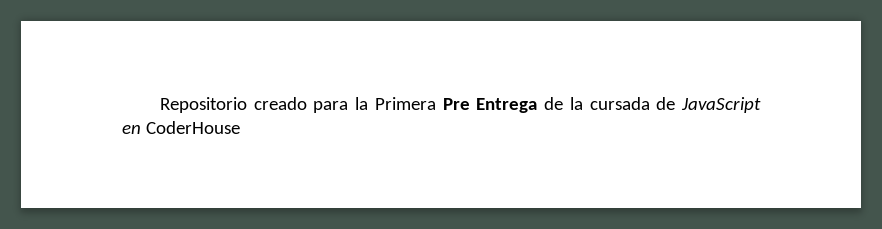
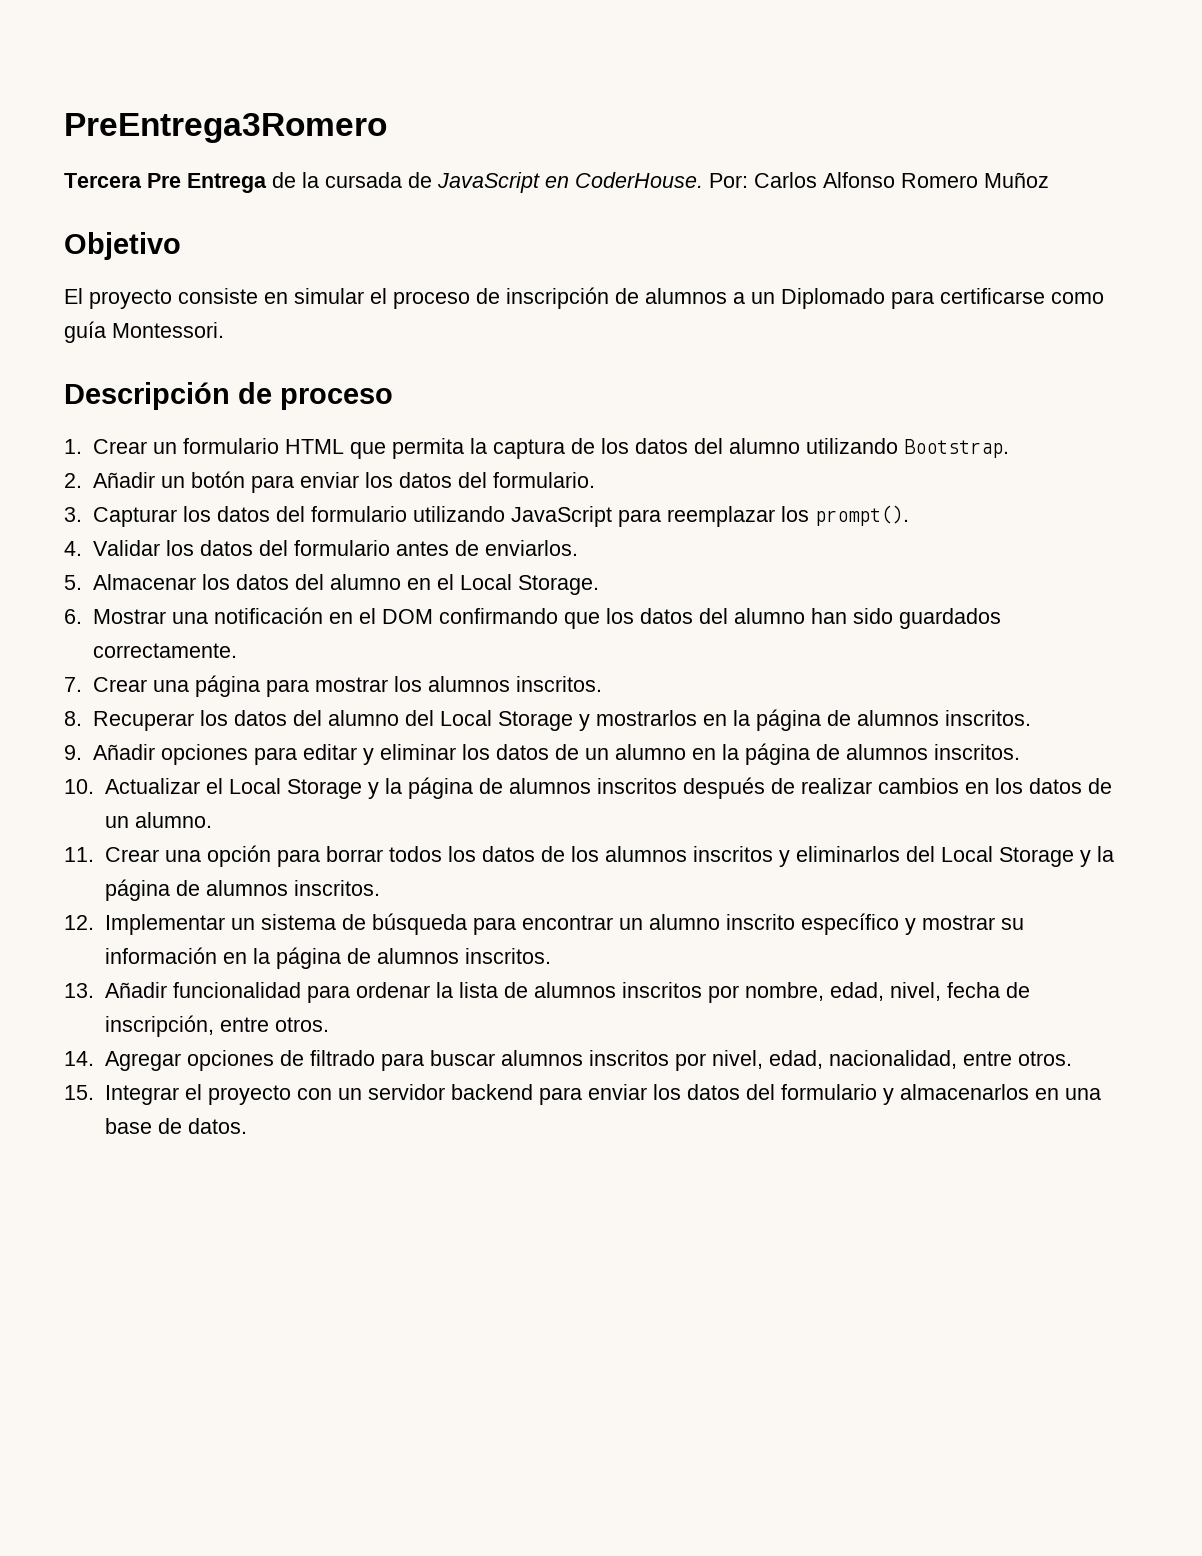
[159,97,436,113] Repositorio creado para la Primera -> [64,113,387,143] [64,173,142,188] PreEntrega3Romero // Tercera
[145,121,240,134] CoderHouse -> [575,172,1049,188] [64,232,181,260] [64,287,1104,309] [64,321,224,343] [64,382,393,410] [64,438,1009,459] [64,471,595,493] [64,505,909,527] [64,540,578,556] [64,574,599,595] [64,607,1001,629] [92,643,237,658] [64,675,602,697] [64,709,1031,731] [64,743,1020,765] [64,777,1112,799] [104,812,212,828] [64,845,1114,867] [104,879,380,901] [64,913,1024,935] [104,947,551,969] [64,982,1030,1003] [104,1015,329,1037] [64,1050,1072,1071] [64,1084,1101,1105] [104,1118,247,1134] CoderHouse. Por: Carlos Alfonso Romero Muñoz // Objetivo // El proyecto consiste en simular el proceso de inscripción de alumnos a un Diplomado para certificarse como guía Montessori. // Descripción de proceso // 1. Crear un formulario HTML que permita la captura de los datos del alumno utilizando Bootstrap. // 2. Añadir un botón para enviar los datos del formulario. // 3. Capturar los datos del formulario utilizando JavaScript para reemplazar los prompt(). // 4. Validar los datos del formulario antes de enviarlos. // 5. Almacenar los datos del alumno en el Local Storage. // 6. Mostrar una notificación en el DOM confirmando que los datos del alumno han sido guardados correctamente. // 7. Crear una página para mostrar los alumnos inscritos. // 8. Recuperar los datos del alumno del Local Storage y mostrarlos en la página de alumnos inscritos. // 9. Añadir opciones para editar y eliminar los datos de un alumno en la página de alumnos inscritos. // 10. Actualizar el Local Storage y la página de alumnos inscritos después de realizar cambios en los datos de un alumno. // 11. Crear una opción para borrar todos los datos de los alumnos inscritos y eliminarlos del Local Storage y la página de alumnos inscritos. // 12. Implementar un sistema de búsqueda para encontrar un alumno inscrito específico y mostrar su información en la página de alumnos inscritos. // 13. Añadir funcionalidad para ordenar la lista de alumnos inscritos por nombre, edad, nivel, fecha de inscripción, entre otros. // 14. Agregar opciones de filtrado para buscar alumnos inscritos por nivel, edad, nacionalidad, entre otros. // 15. Integrar el proyecto con un servidor backend para enviar los datos del formulario y almacenarlos en una base de datos.

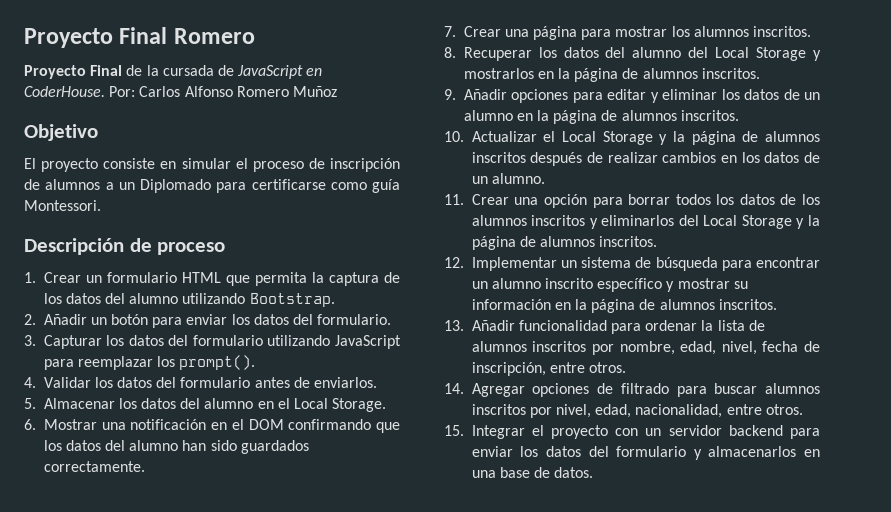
[64,113,387,143] [64,173,267,193] PreEntrega3Romero // Tercera Pre Entrega -> [24,27,255,48] [24,65,123,79] Proyecto Final Romero // Proyecto Final

